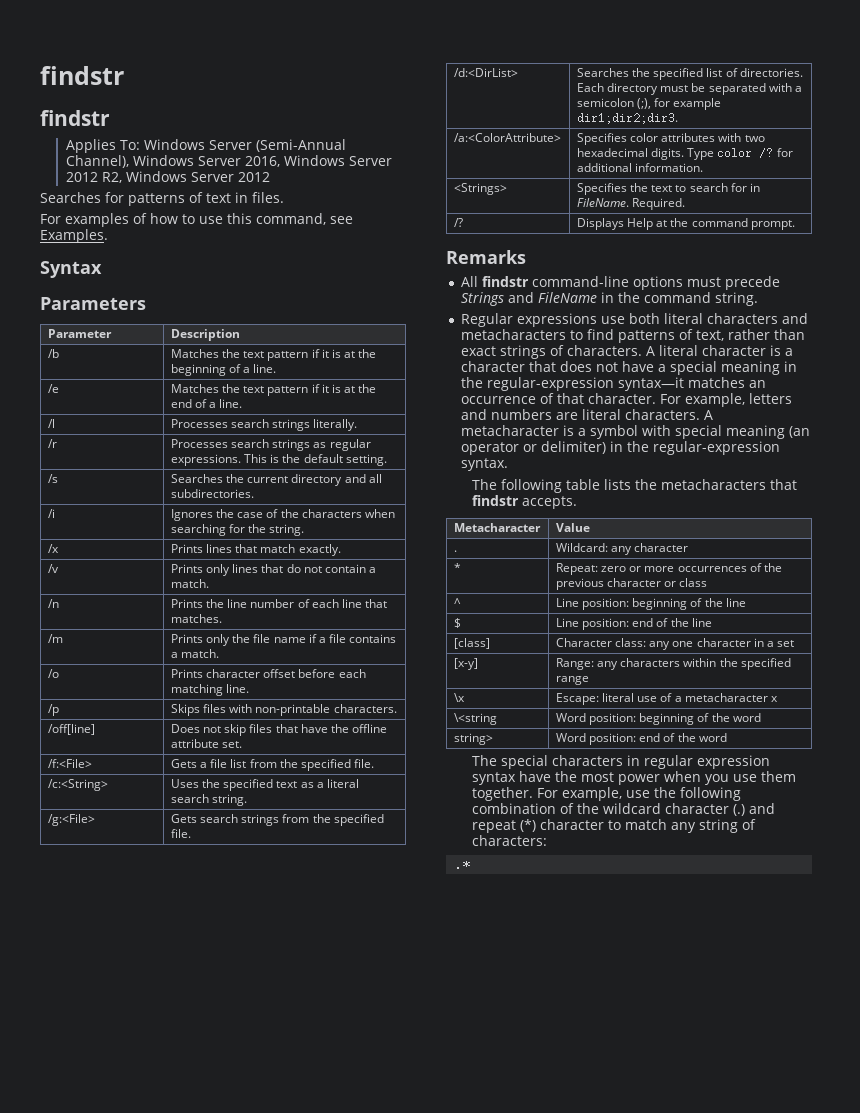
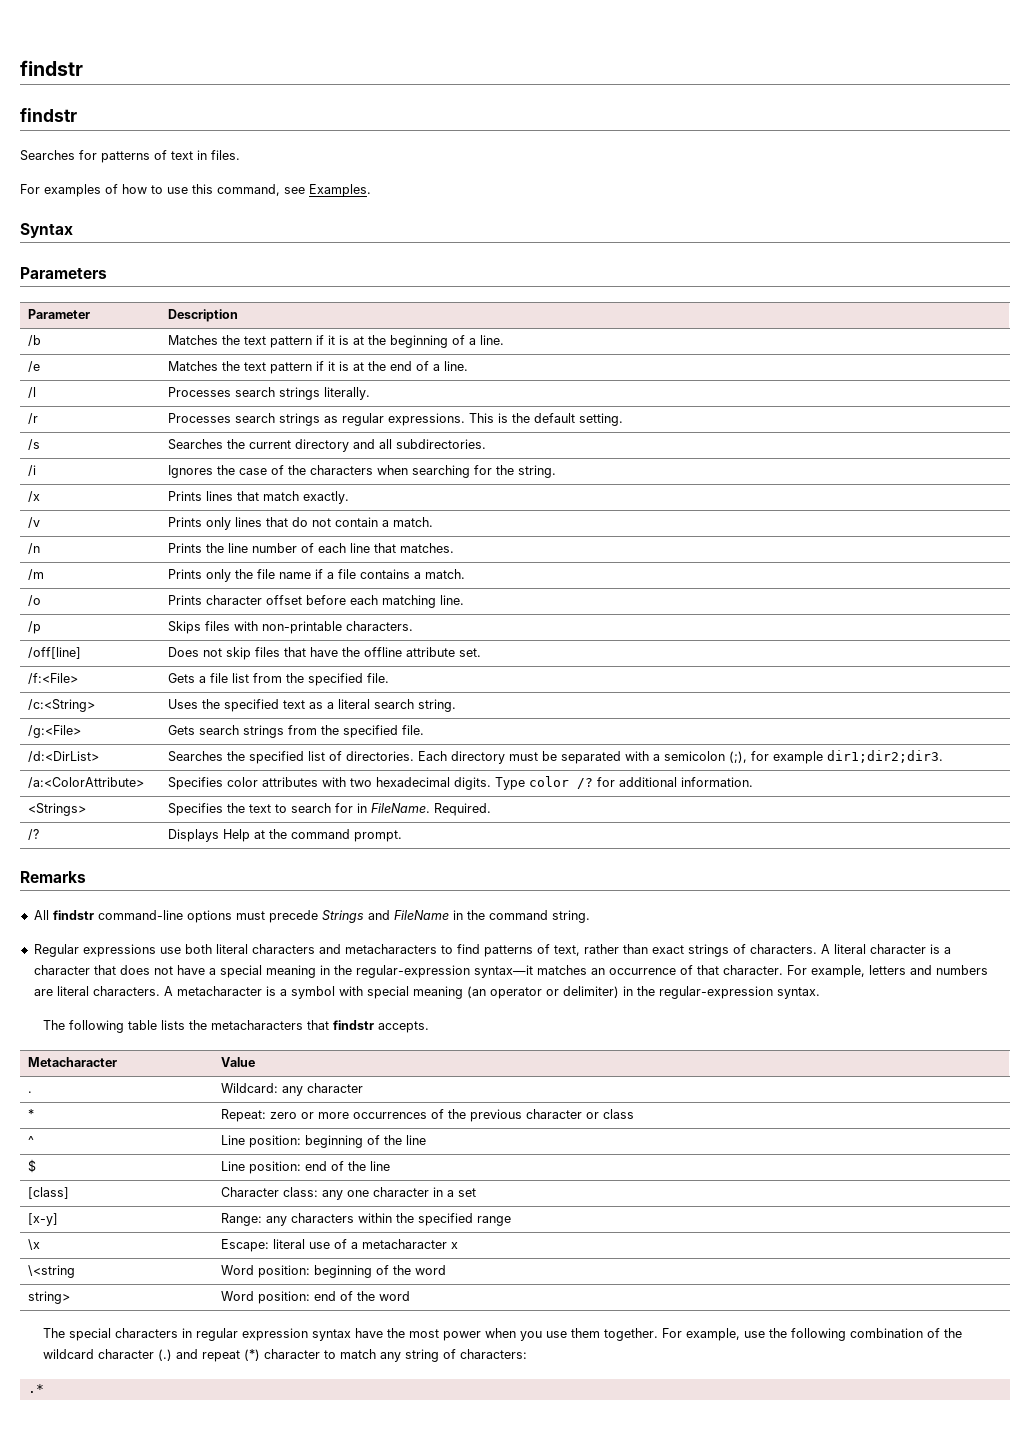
[65,139,346,153] [65,155,392,168] [65,171,270,183] // Applies To: Windows Server (Semi-Annual Channel), Windows Server 2016, Windows Server 2012 R2, Windows Server 2012 -> (77, 115) none

